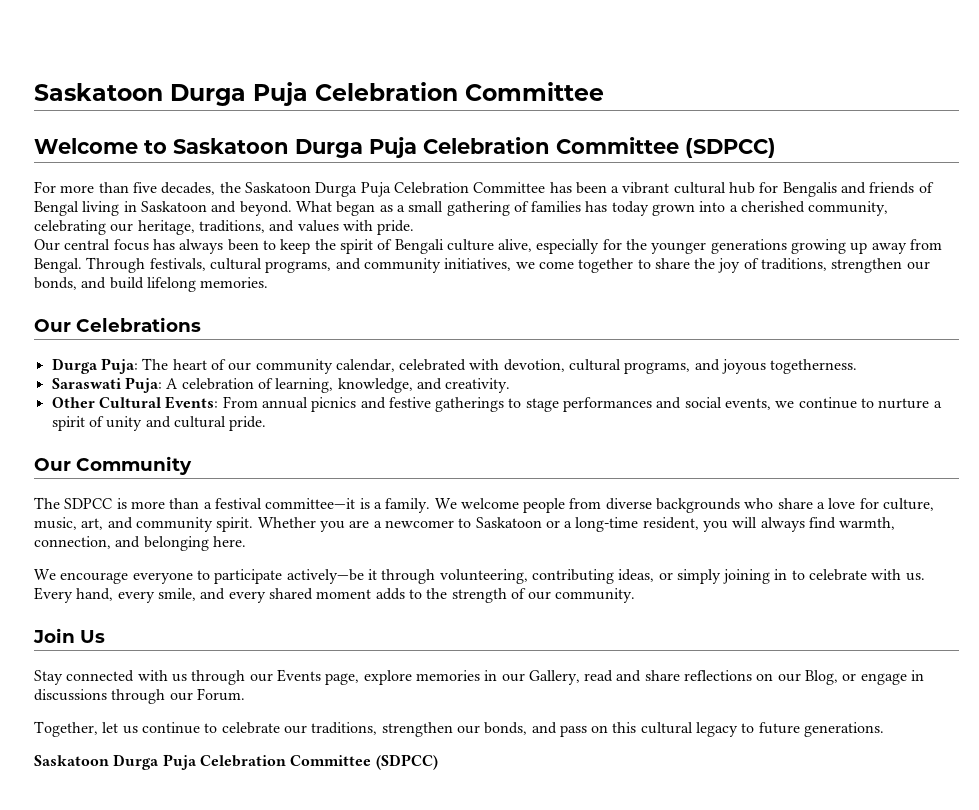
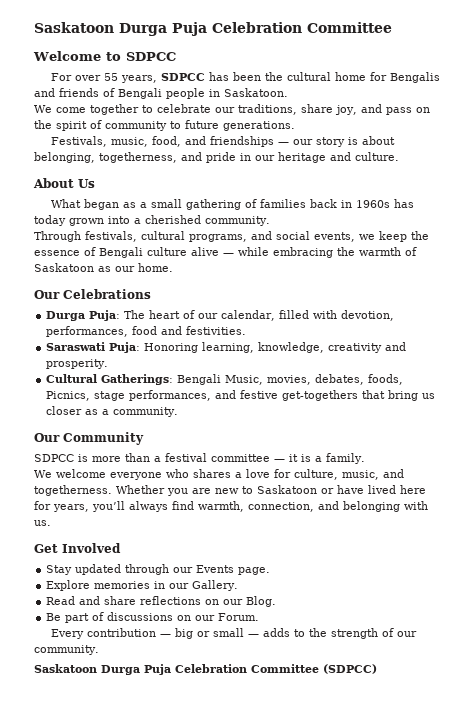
[173,137,776,158] [34,181,756,197] Saskatoon Durga Puja Celebration Committee (SDPCC) // For more than five decades, the Saskatoon Durga Puja Celebration Committee has been a vibrant cultural hub -> [125,52,176,61] [51,72,367,83] SDPCC // For over 55 years, SDPCC has been the cultural home
[34,201,292,216] Bengal living in Saskatoon and beyond. -> [118,88,288,99] [34,104,430,115] [34,120,295,131] [51,136,396,147] [34,152,399,163] [33,178,95,188] Bengali people in Saskatoon. // We come together to celebrate our traditions, share joy, and pass on the spirit of community to future generations. // Festivals, music, food, and friendships — our story is about belonging, togetherness, and pride in our heritage and culture. // About Us //
(582, 206) none -> [310,199,391,208] back in 1960s
[808,201,889,216] [34,220,415,235] [34,239,943,254] [34,258,82,273] community, celebrating our heritage, traditions, and values with pride. // Our central focus has always been to keep the spirit of Bengali culture alive, especially for the younger generations growing up away from Bengal. -> [205,216,270,226] community. //
[363,258,930,273] [34,277,269,292] community initiatives, we come together to share the joy of traditions, strengthen our bonds, and build lifelong memories. -> [276,231,429,242] [34,247,417,258] [34,263,173,272] social events, we keep the essence of Bengali culture alive — while embracing the warmth of Saskatoon as our home.
[255,359,858,374] [51,377,511,393] [51,396,942,412] [51,416,267,431] community calendar, celebrated with devotion, cultural programs, and joyous togetherness. // Saraswati Puja: A celebration of learning, knowledge, and creativity. // Other Cultural Events: From annual picnics and festive gatherings to stage performances and social events, we continue to nurture a spirit of unity and cultural pride. -> [221,310,395,321] [46,326,247,337] [46,342,407,353] [46,359,109,369] [46,374,404,385] [46,390,436,401] [46,406,179,417] calendar, filled with devotion, performances, food and festivities. // Saraswati Puja: Honoring learning, knowledge, creativity and prosperity. // Cultural Gatherings: Bengali Music, movies, debates, foods, Picnics, stage performances, and festive get-togethers that bring us closer as a community.
[34,497,60,509] The -> (144, 438) none
[265,498,356,509] committee—it -> [211,454,298,462] committee — it
(431, 505) none -> (365, 458) //
[523,498,813,513] people from diverse backgrounds who share -> [110,469,231,480] everyone who shares
[81,517,254,532] art, and community spirit. -> [383,469,404,478] [34,485,112,496] and togetherness.
[373,520,454,528] a newcomer -> [215,488,239,494] new
[564,517,758,532] a long-time resident, you will -> [337,485,426,494] [34,501,125,512] have lived here for years, you’ll
[212,536,246,547] [34,569,925,584] [34,587,372,603] here. // We encourage everyone to participate actively—be it through volunteering, contributing ideas, or simply joining in to celebrate with us. Every hand, every smile, and every shared moment -> [404,501,428,510] [34,520,51,526] [34,543,121,553] [46,564,271,575] [46,580,239,591] [46,596,277,607] [46,612,260,623] [51,628,260,639] with us. // Get Involved // Stay updated through our Events page. // Explore memories in our Gallery. // Read and share reflections on our Blog. // Be part of discussions on our Forum. // Every contribution — big or small —
[33,628,105,643] [34,669,925,685] [34,688,245,704] [34,721,885,737] // Join Us // Stay connected with us through our Events page, explore memories in our Gallery, read and share reflections on our Blog, or engage in discussions through our Forum. // Together, let us continue to celebrate our traditions, strengthen our bonds, and pass on this cultural legacy to future generations. -> (99, 650) none

